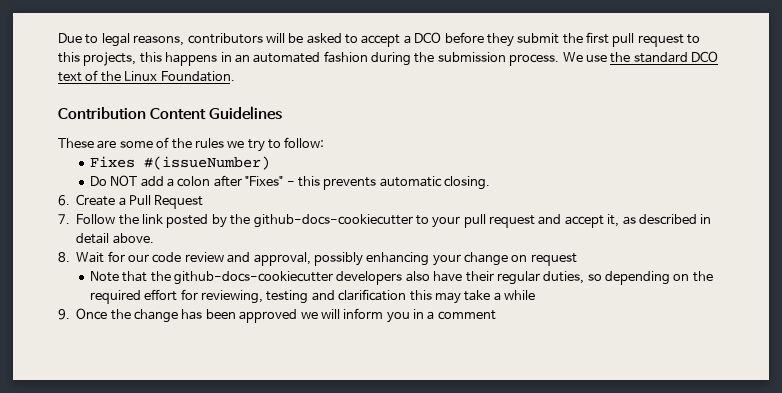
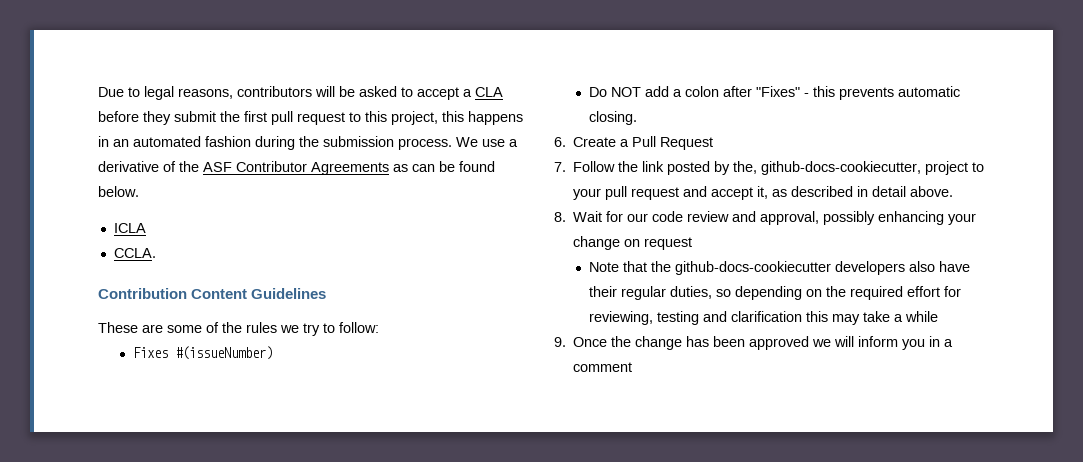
[414,32,442,43] DCO -> [475,87,503,97] CLA
[83,52,137,66] projects, -> [391,111,438,125] project,
[610,51,718,63] [58,70,235,82] the standard DCO text of the Linux Foundation. -> [509,139,518,147] [98,161,495,175] [98,186,139,197] [113,223,146,233] [113,248,156,258] a derivative of the ASF Contributor Agreements as can be found below. // ICLA // CCLA.
[230,214,413,228] the github-docs-cookiecutter -> [733,161,969,175] the, github-docs-cookiecutter, project

